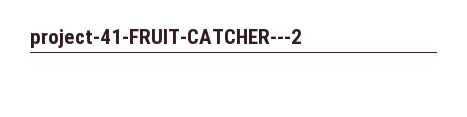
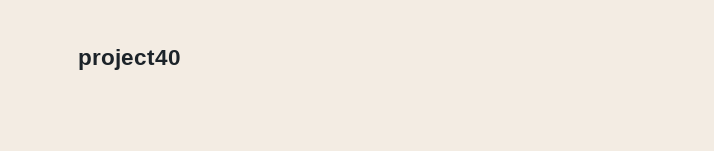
[30,29,302,48] project-41-FRUIT-CATCHER---2 -> [78,49,181,70] project40

